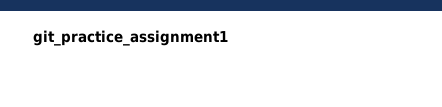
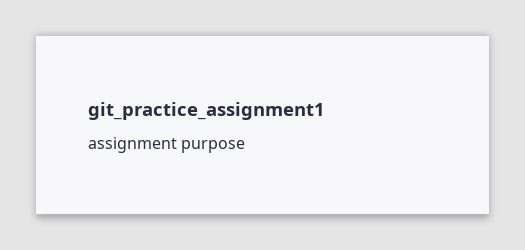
(228, 38) none -> [88,137,246,153] // assignment purpose

